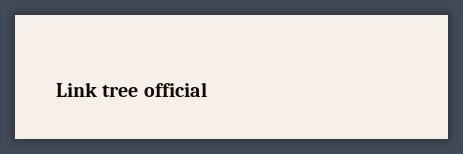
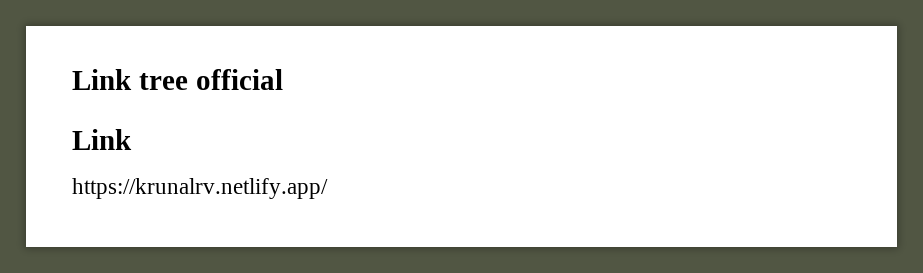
(207, 89) none -> [72,129,132,150] [72,178,328,199] // Link // https://krunalrv.netlify.app/

